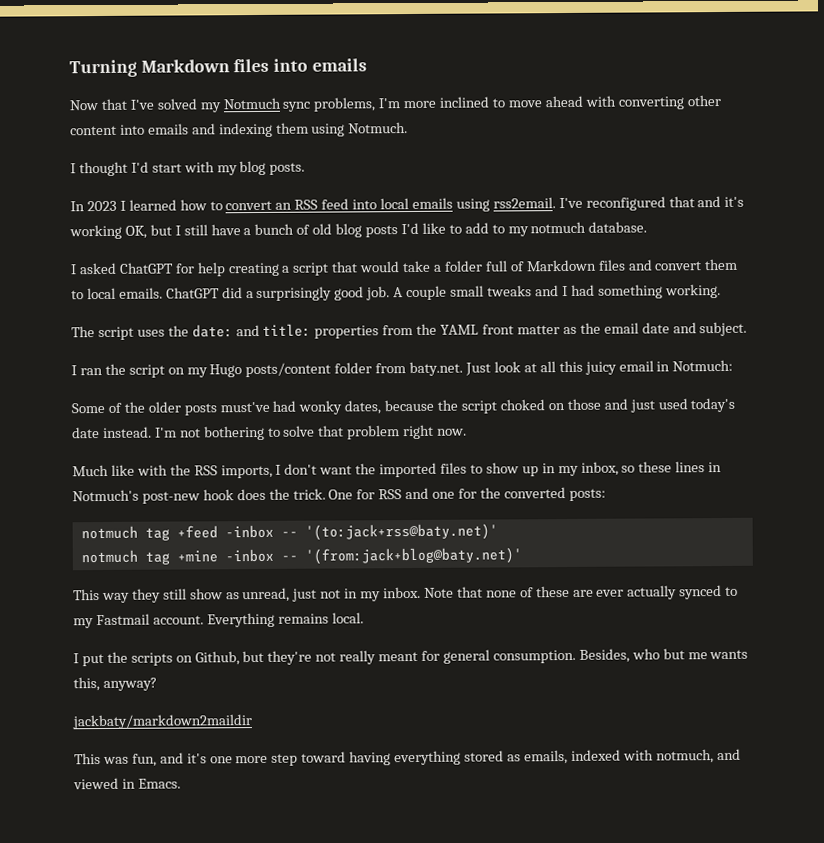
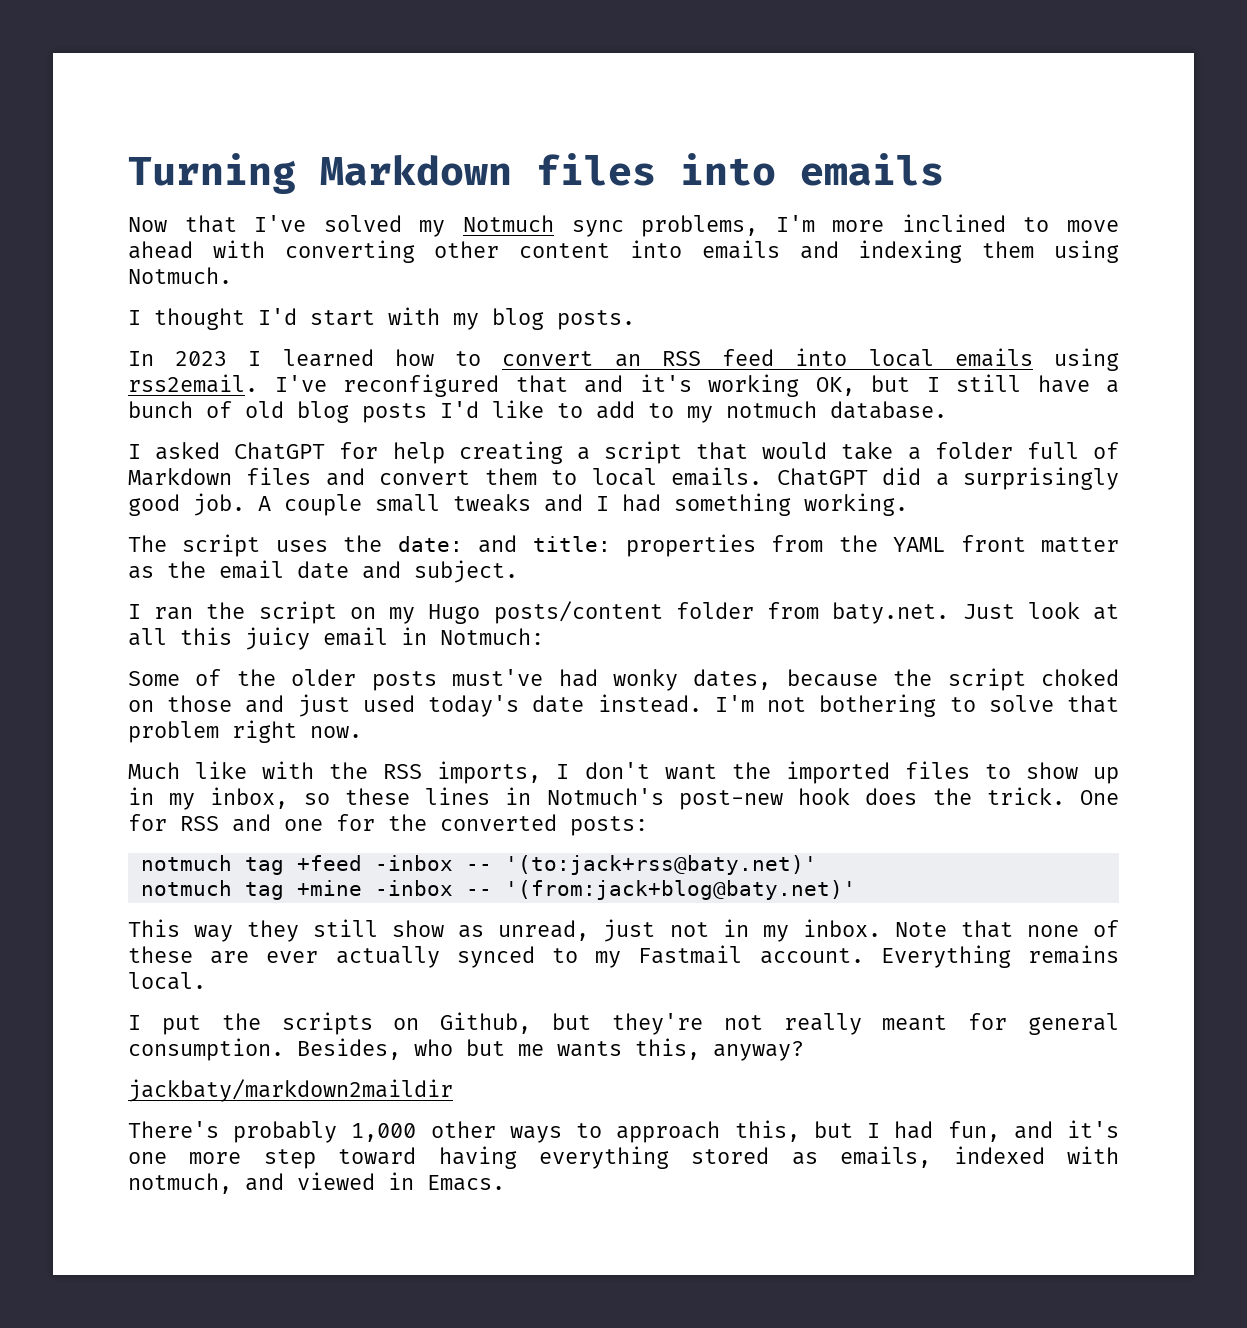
[74,753,129,765] This was -> [128,1120,934,1143] There's probably 1,000 other ways to approach this, but I had

